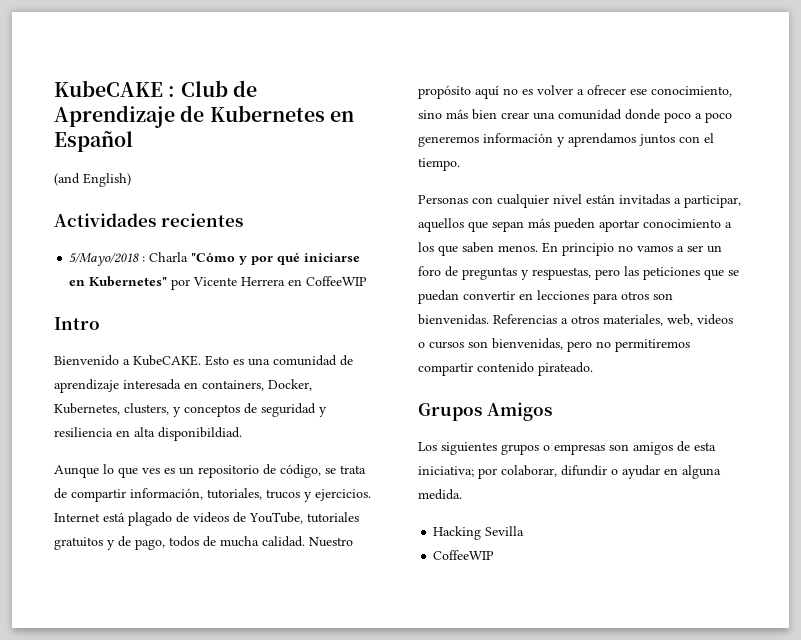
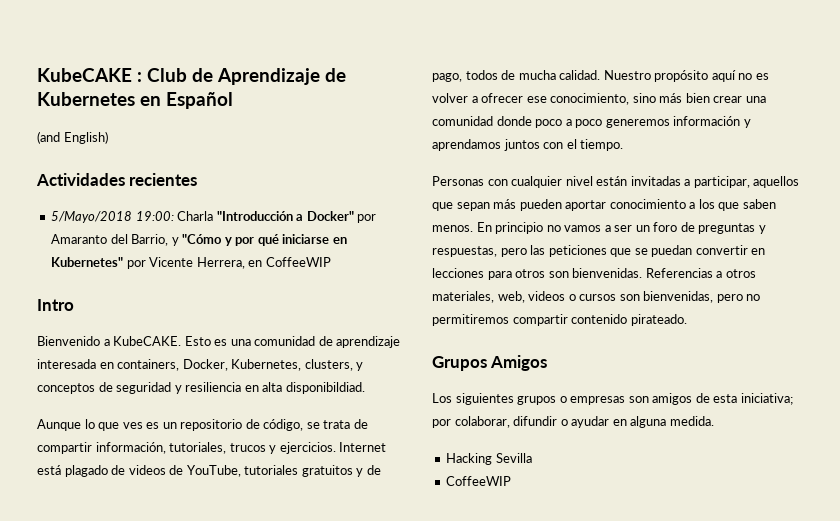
[142,252,189,262] : Charla -> [135,211,377,223] [51,234,179,246] 19:00: Charla "Introducción a Docker" por Amaranto del Barrio, y
[241,277,286,286] Herrera -> [196,257,245,269] Herrera,

